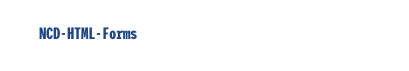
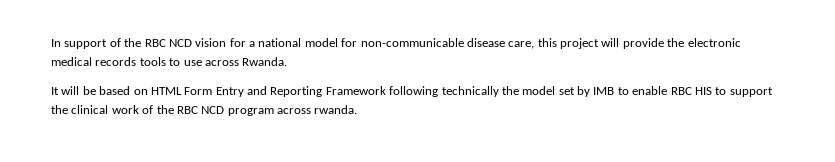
[39,27,137,40] NCD-HTML-Forms -> [51,38,741,49] [51,57,288,66] [51,86,773,97] [51,105,358,116] In support of the RBC NCD vision for a national model for non-communicable disease care, this project will provide the electronic medical records tools to use across Rwanda. // It will be based on HTML Form Entry and Reporting Framework following technically the model set by IMB to enable RBC HIS to support the clinical work of the RBC NCD program across rwanda.

